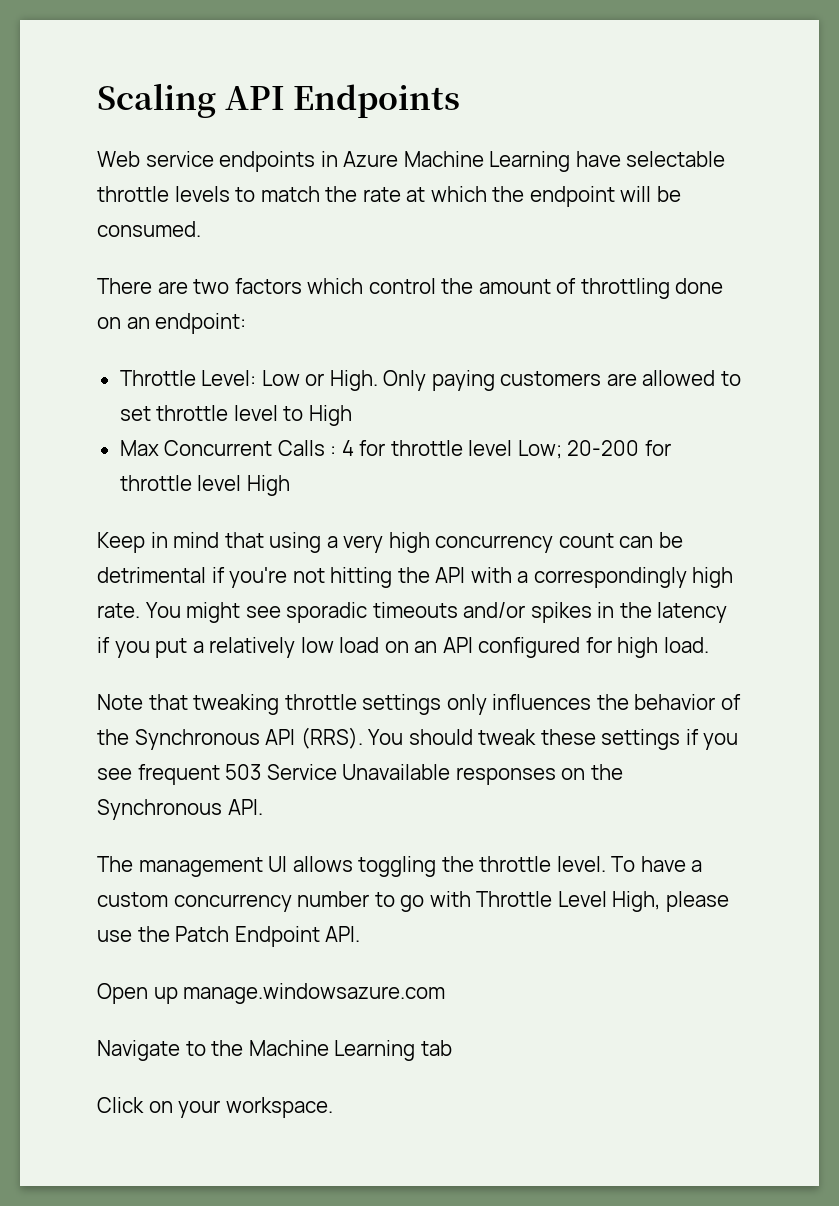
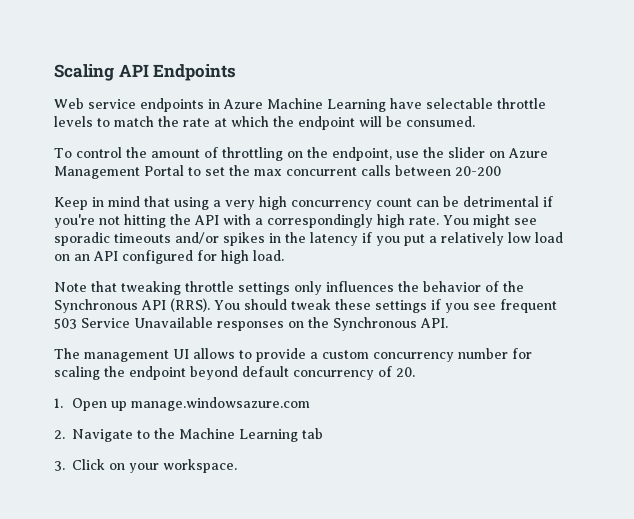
[97,278,364,294] There are two factors which -> [54,148,72,158] To
[675,278,724,294] [97,313,247,334] [119,370,741,391] [119,405,352,426] [119,440,671,459] [119,475,290,496] done on an endpoint: // Throttle Level: Low or High. Only paying customers are allowed to set throttle level to High // Max Concurrent Calls : 4 for throttle level Low; 20-200 for throttle level High -> [286,147,548,161] [54,165,501,179] on the endpoint, use the slider on Azure Management Portal to set the max concurrent calls between 20-200
[358,856,703,877] [97,891,729,912] [97,926,361,947] toggling the throttle level. To have a custom concurrency number to go with Throttle Level High, please use the Patch Endpoint API. // -> [239,348,532,362] [54,366,415,380] [54,398,63,408] to provide a custom concurrency number for scaling the endpoint beyond default concurrency of 20. // 1.
(446, 993) none -> [54,430,65,439] 2.
(452, 1048) none -> [54,461,65,471] 3.

